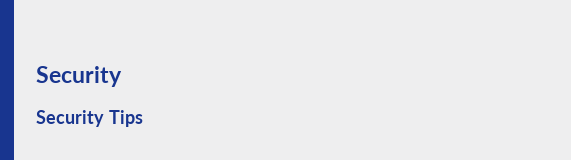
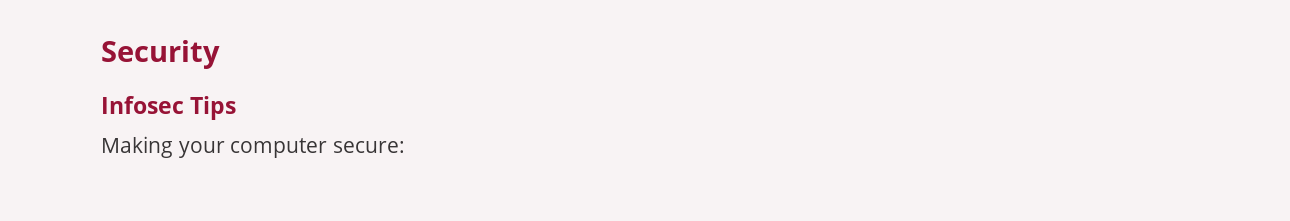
[36,110,104,127] Security -> [101,96,184,114] Infosec
(143, 118) none -> [101,136,406,158] // Making your computer secure:

